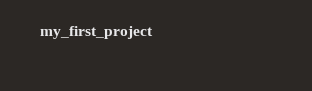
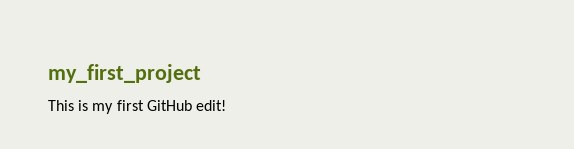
(153, 32) none -> [48,100,226,114] // This is my first GitHub edit!

